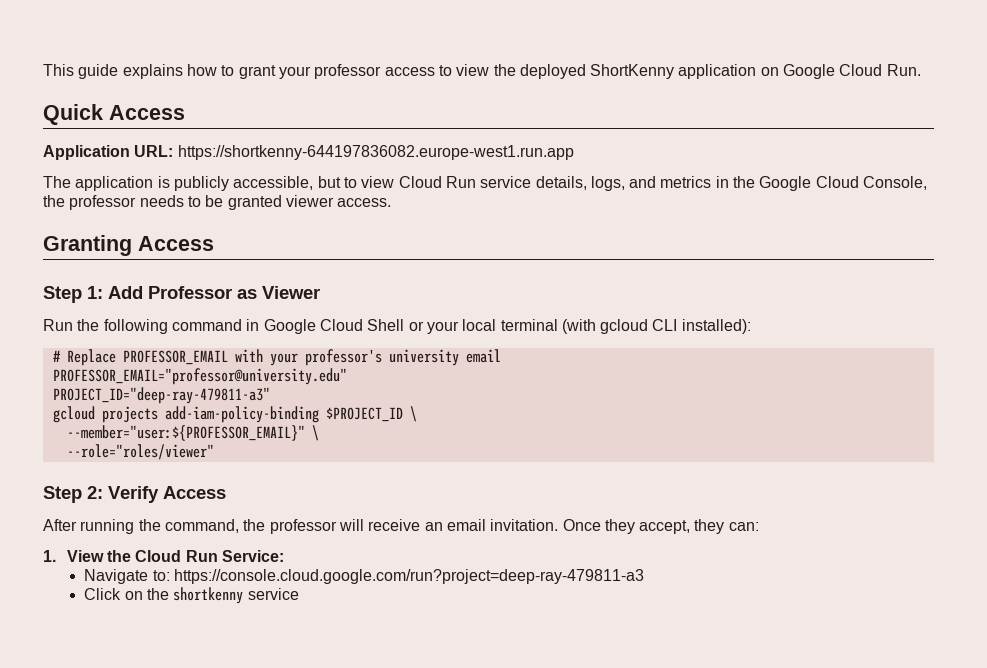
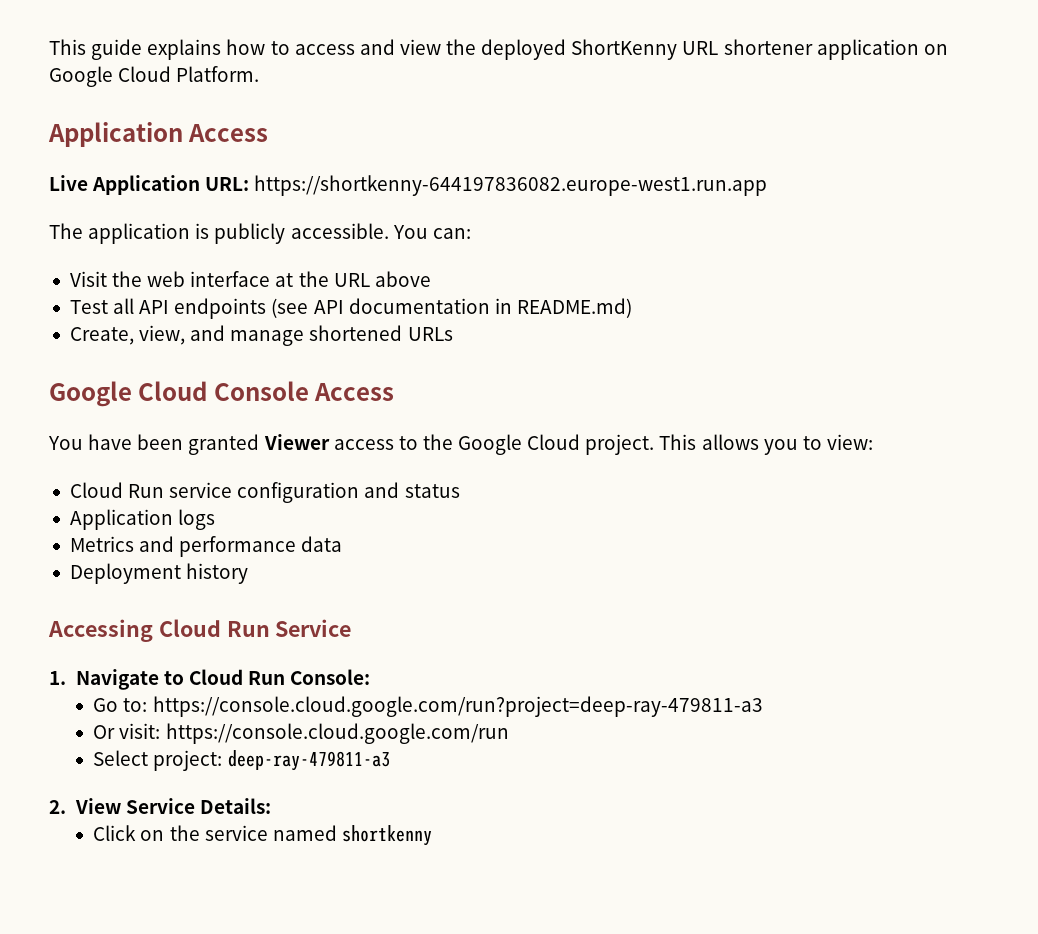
[238,64,452,79] grant your professor access to -> [294,39,395,55] access and
(675, 71) none -> [682,39,813,55] URL shortener
[886,64,921,76] [43,104,185,125] Run. // Quick Access // -> [176,66,260,82] [48,122,269,147] [49,175,88,191] Platform. // Application Access // Live
[233,176,928,191] [43,195,392,210] [43,235,214,256] [43,286,320,303] [43,319,751,334] [52,349,501,366] [52,368,347,385] [52,387,270,404] [52,406,417,423] [66,425,319,441] [66,444,214,460] [43,486,226,503] [43,519,759,534] [43,550,284,562] [84,569,644,584] accessible, but to view Cloud Run service details, logs, and metrics in the Google Cloud Console, the professor needs to be granted viewer access. // Granting Access // Step 1: Add Professor as Viewer // Run the following command in Google Cloud Shell or your local terminal (with gcloud CLI installed): // # Replace PROFESSOR_EMAIL with your professor's university email // PROFESSOR_EMAIL="professor@university.edu" // PROJECT_ID="deep-ray-479811-a3" // gcloud projects add-iam-policy-binding $PROJECT_ID \ // --member="user:${PROFESSOR_EMAIL}" \ // --role="roles/viewer" // Step 2: Verify Access // After running the command, the professor will receive an email invitation. Once they accept, they can: // 1. View the Cloud Run Service: // Navigate to: https://console.cloud.google.com/run?project=deep-ray-479811-a3 -> [290,223,471,239] [69,271,431,287] [69,298,632,319] [69,325,453,346] [49,381,395,407] [48,434,873,455] [69,482,460,503] [69,509,216,530] [69,536,343,557] [69,563,249,584] [48,619,352,642] [49,669,371,690] [93,696,763,717] [93,723,509,744] [93,750,390,771] [49,798,271,814] accessible. You can: // Visit the web interface at the URL above // Test all API endpoints (see API documentation in README.md) // Create, view, and manage shortened URLs // Google Cloud Console Access // You have been granted Viewer access to the Google Cloud project. This allows you to view: // Cloud Run service configuration and status // Application logs // Metrics and performance data // Deployment history // Accessing Cloud Run Service // 1. Navigate to Cloud Run Console: // Go to: https://console.cloud.google.com/run?project=deep-ray-479811-a3 // Or visit: https://console.cloud.google.com/run // Select project: deep-ray-479811-a3 // 2. View Service Details:
[173,587,299,604] shortkenny service -> [204,825,432,846] service named shortkenny

